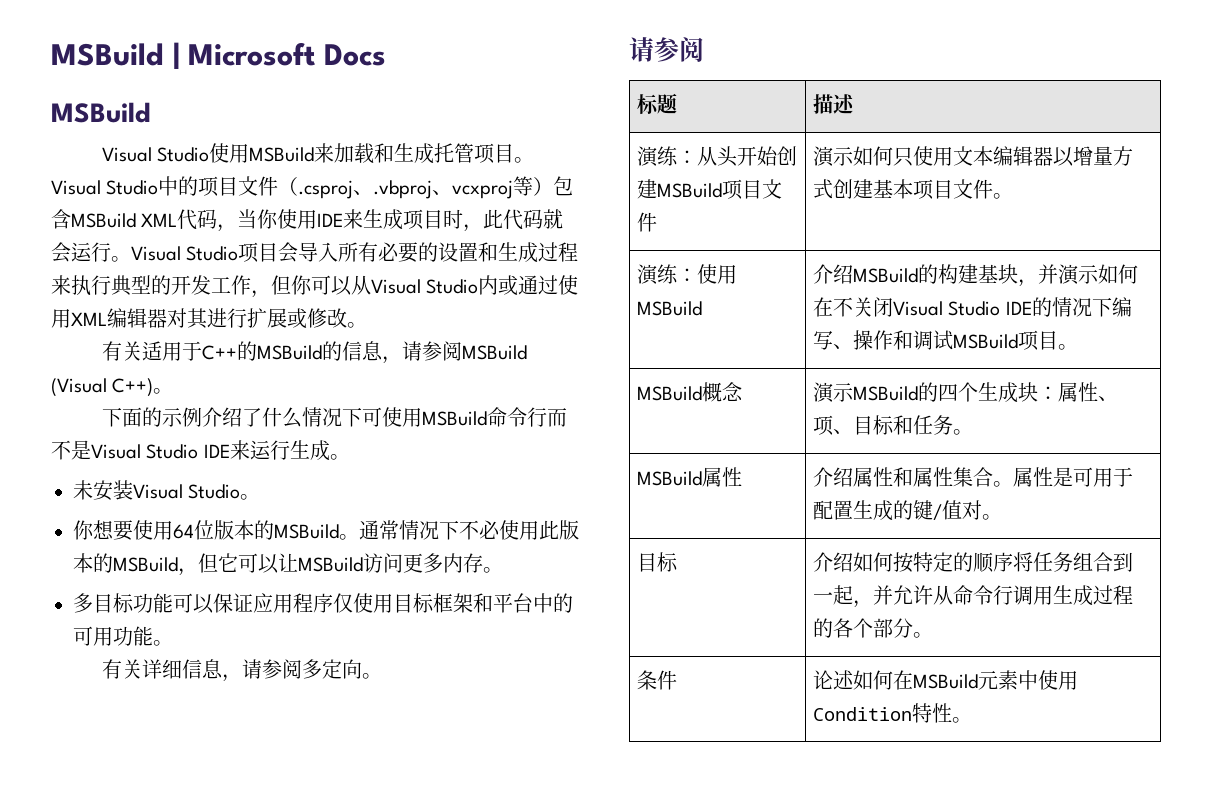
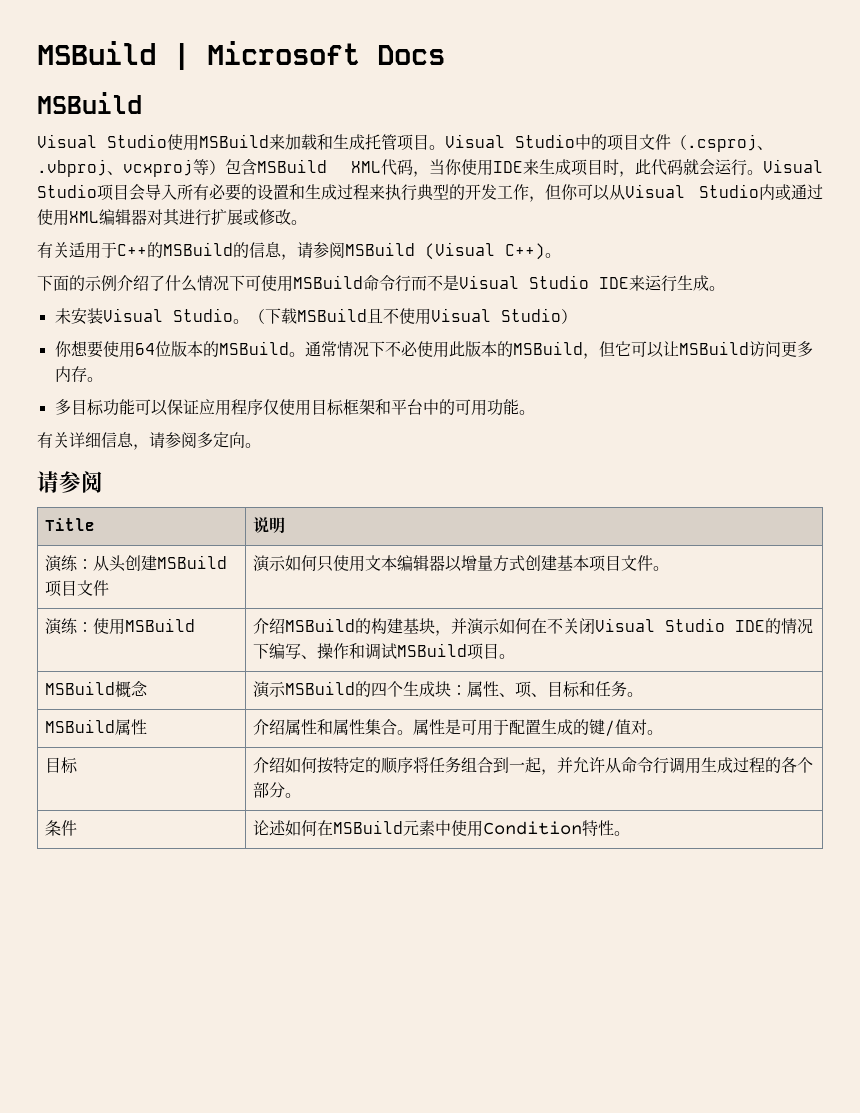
(261, 497) none -> [248,308,577,325] （下载MSBuild且不使用Visual Studio）
[637,93,678,115] [813,94,856,114] 标题 | 描述 -> [45,518,96,531] [253,517,286,533] Title | 说明
[737,146,779,166] 开始 -> (127, 563) none

